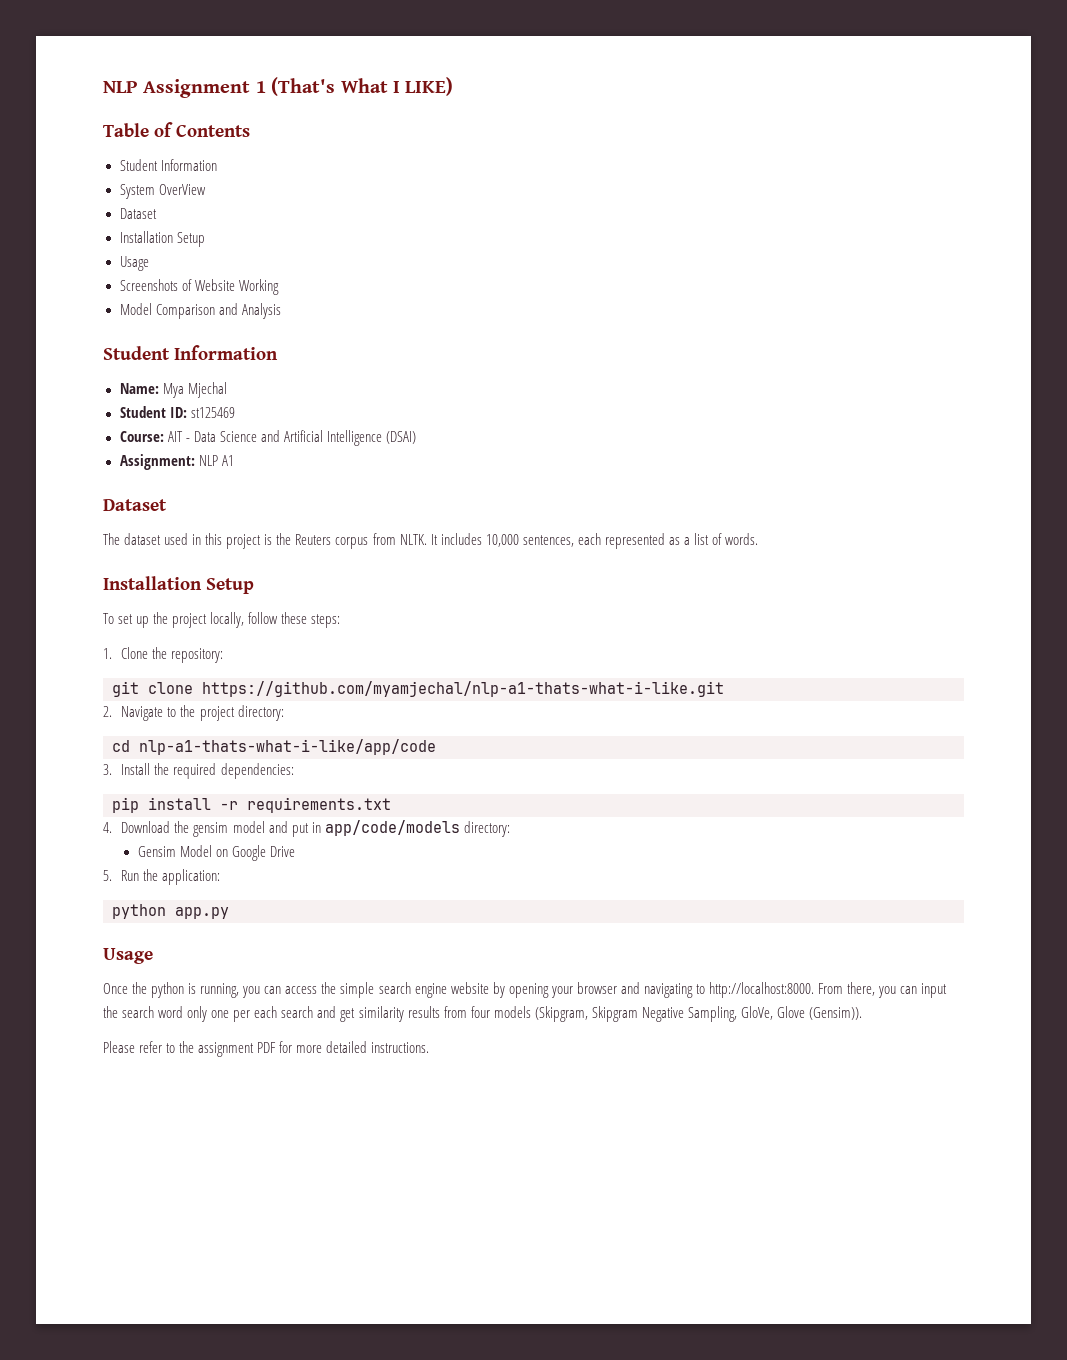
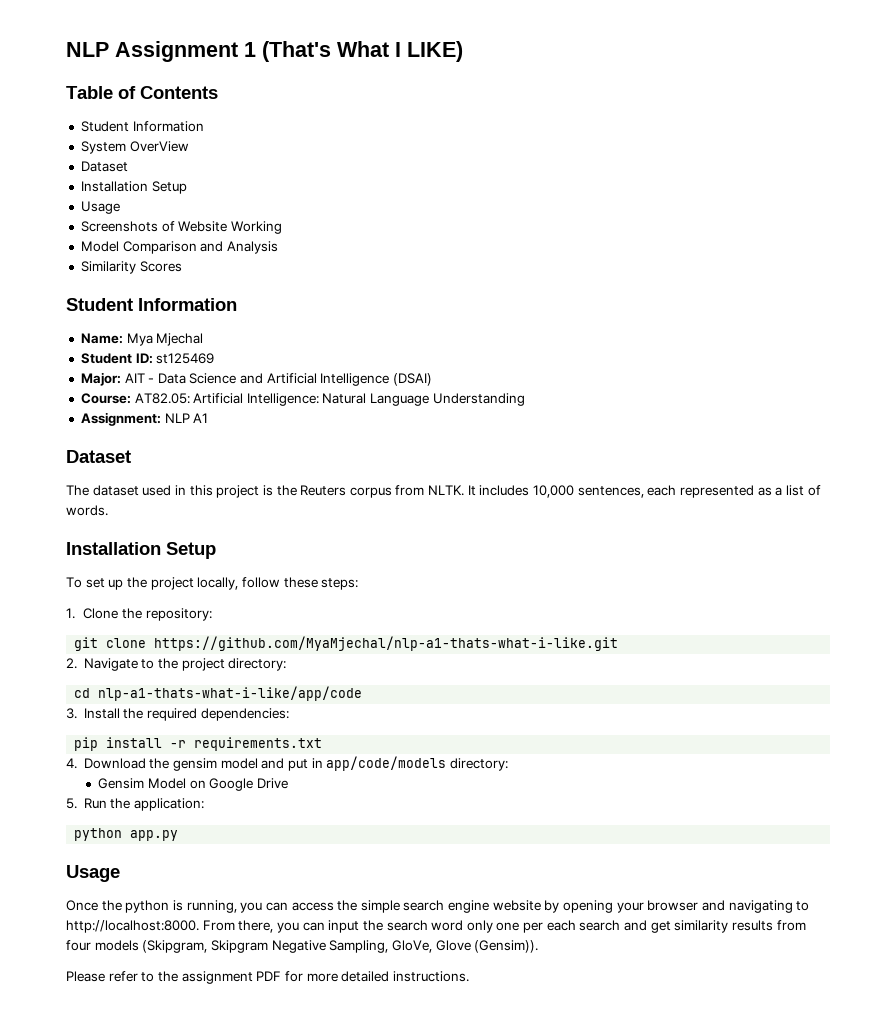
(281, 311) none -> [80,261,182,274] // Similarity Scores
[119,431,164,442] Course: -> [80,372,121,386] Major:
(416, 437) none -> [80,393,525,406] // Course: AT82.05: Artificial Intelligence: Natural Language Understanding
[202,681,724,697] https://github.com/myamjechal/nlp-a1-thats-what-i-like.git -> [154,636,619,651] https://github.com/MyaMjechal/nlp-a1-thats-what-i-like.git

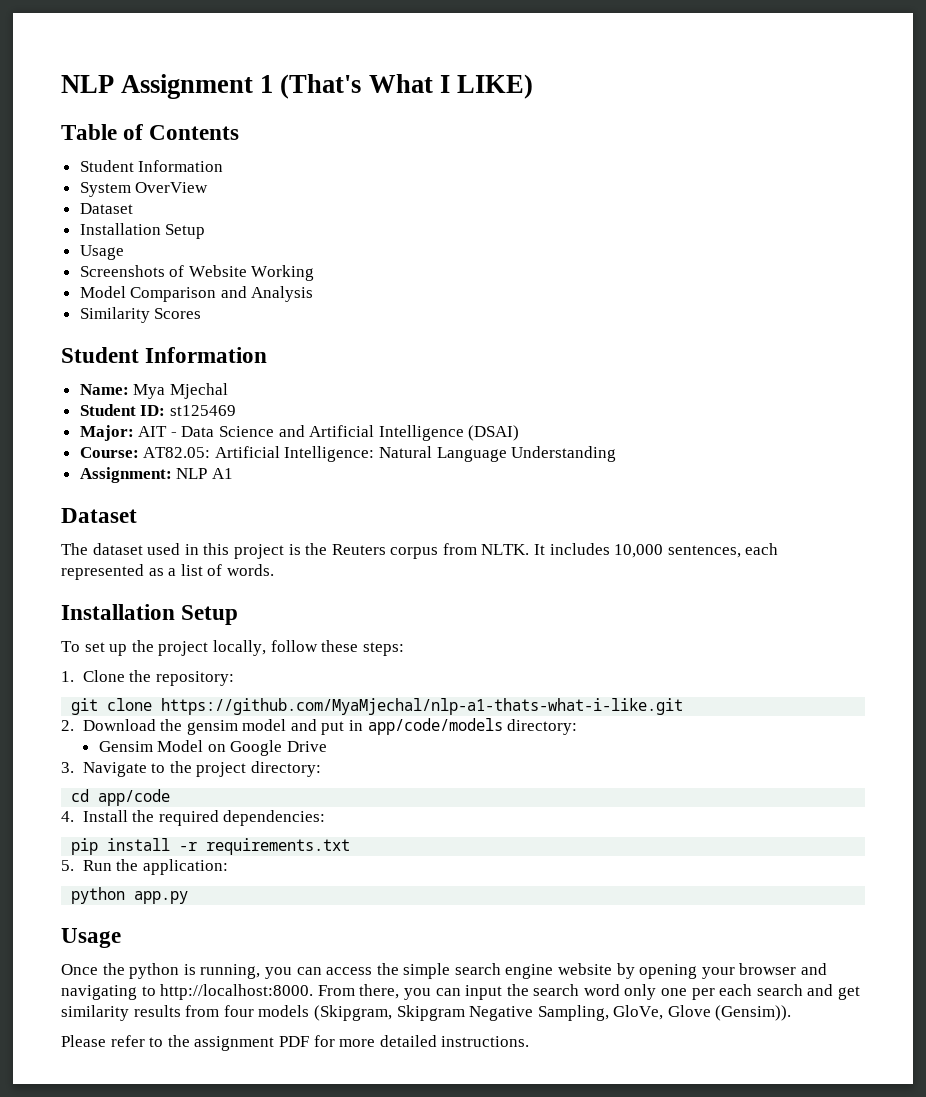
[83,658,287,671] [74,686,363,701] [66,708,289,721] [74,737,323,751] [66,758,77,769] Navigate to the project directory: // cd nlp-a1-thats-what-i-like/app/code // 3. Install the required dependencies: // pip install -r requirements.txt // 4. -> (74, 725) none
(288, 783) none -> [61,761,321,777] [71,789,171,806] [61,810,326,826] [71,838,351,855] // 3. Navigate to the project directory: // cd app/code // 4. Install the required dependencies: // pip install -r requirements.txt

